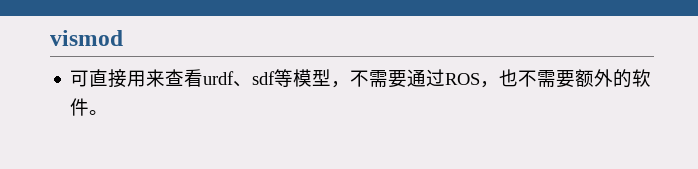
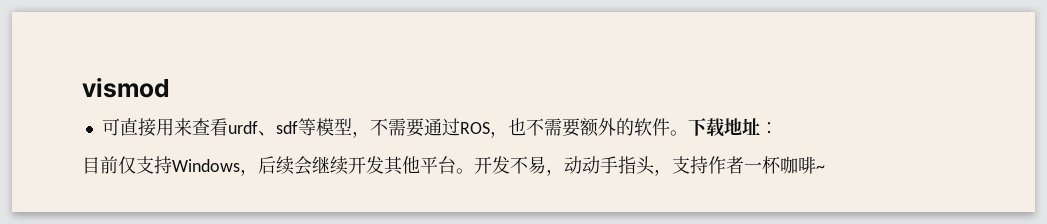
(109, 112) none -> [687,118,778,137] [82,156,825,176] 下载地址： // 目前仅支持Windows，后续会继续开发其他平台。开发不易，动动手指头，支持作者一杯咖啡~

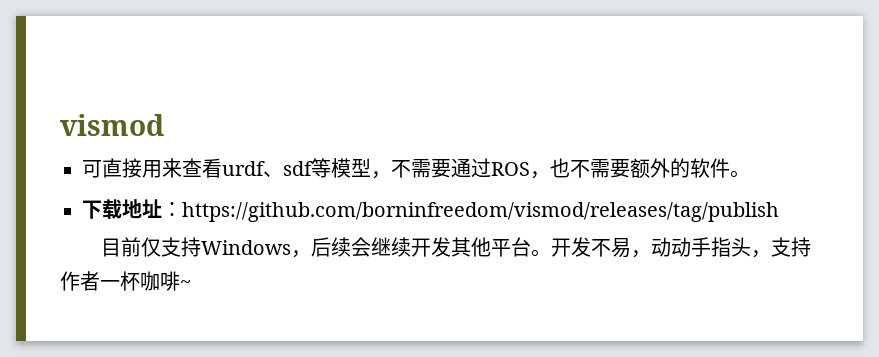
(688, 133) none -> (750, 174) //
(778, 128) none -> [182,202,779,222] https://github.com/borninfreedom/vismod/releases/tag/publish

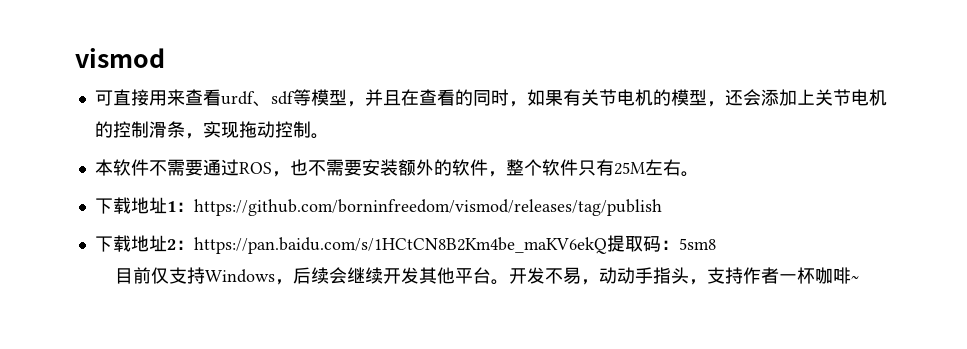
(391, 175) none -> [364,89,887,107] [94,121,329,139] [94,159,149,176] 并且在查看的同时，如果有关节电机的模型，还会添加上关节电机的控制滑条，实现拖动控制。 // 本软件
(630, 168) none -> [361,159,398,176] 安装
(730, 168) none -> [487,159,681,177] ，整个软件只有25M左右
(162, 208) none -> [166,201,176,212] 1
(779, 212) none -> [94,235,716,254] // 下载地址2：https://pan.baidu.com/s/1HCtCN8B2Km4be_maKV6ekQ提取码：5sm8

